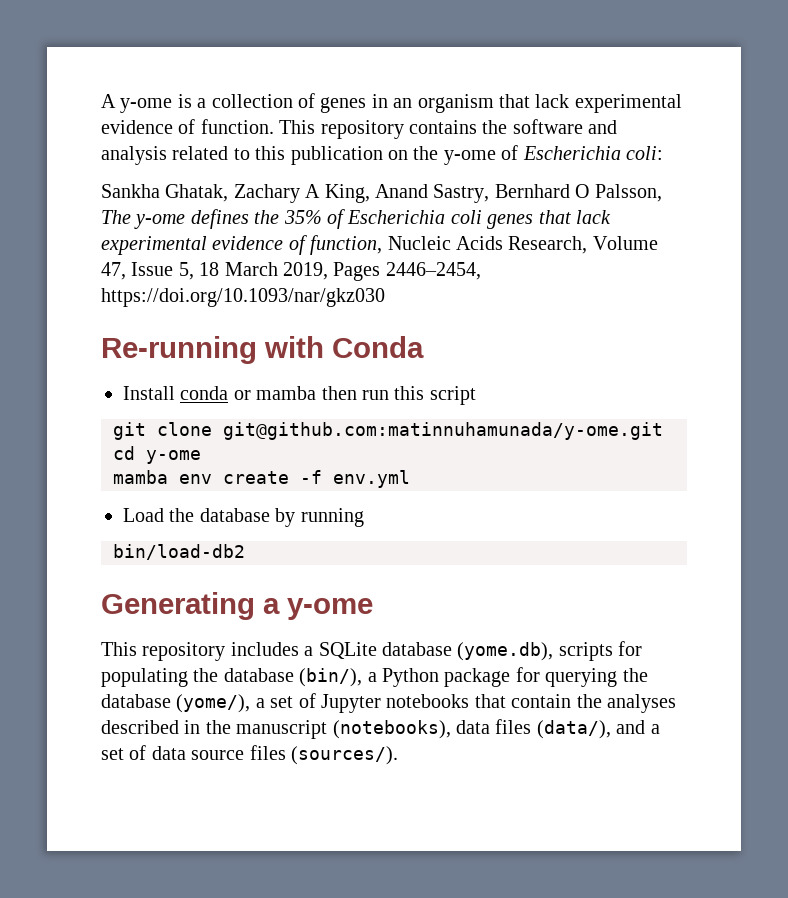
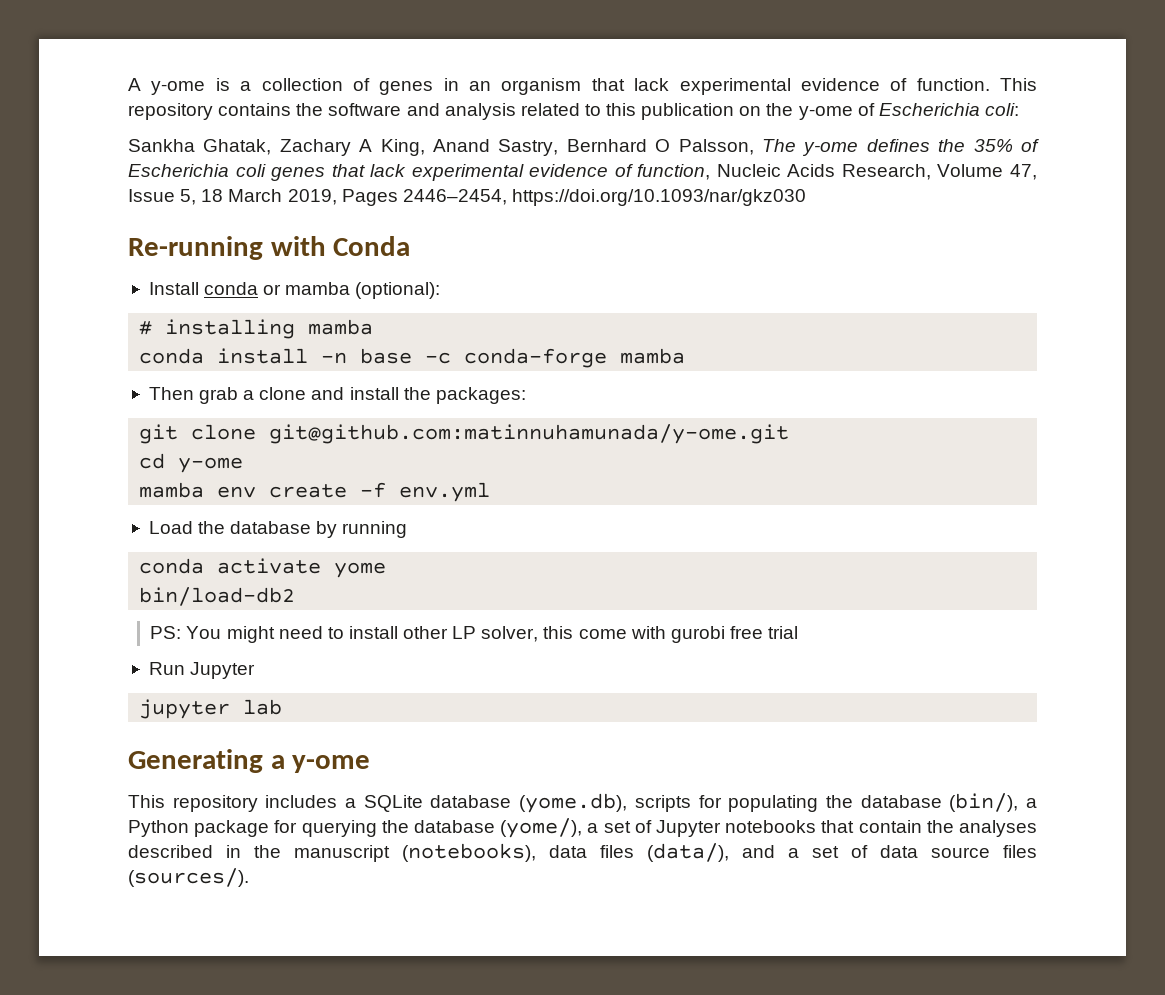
[321,386,476,405] then run this script -> [355,282,441,299] [139,319,374,339] [139,348,686,368] [148,387,526,404] (optional): // # installing mamba // conda install -n base -c conda-forge mamba // Then grab a clone and install the packages:
[113,544,245,560] bin/load-db2 -> [139,558,387,578] [139,587,296,606] [150,626,799,643] [148,662,256,679] [139,699,283,719] conda activate yome // bin/load-db2 // PS: You might need to install other LP solver, this come with gurobi free trial // Run Jupyter // jupyter lab

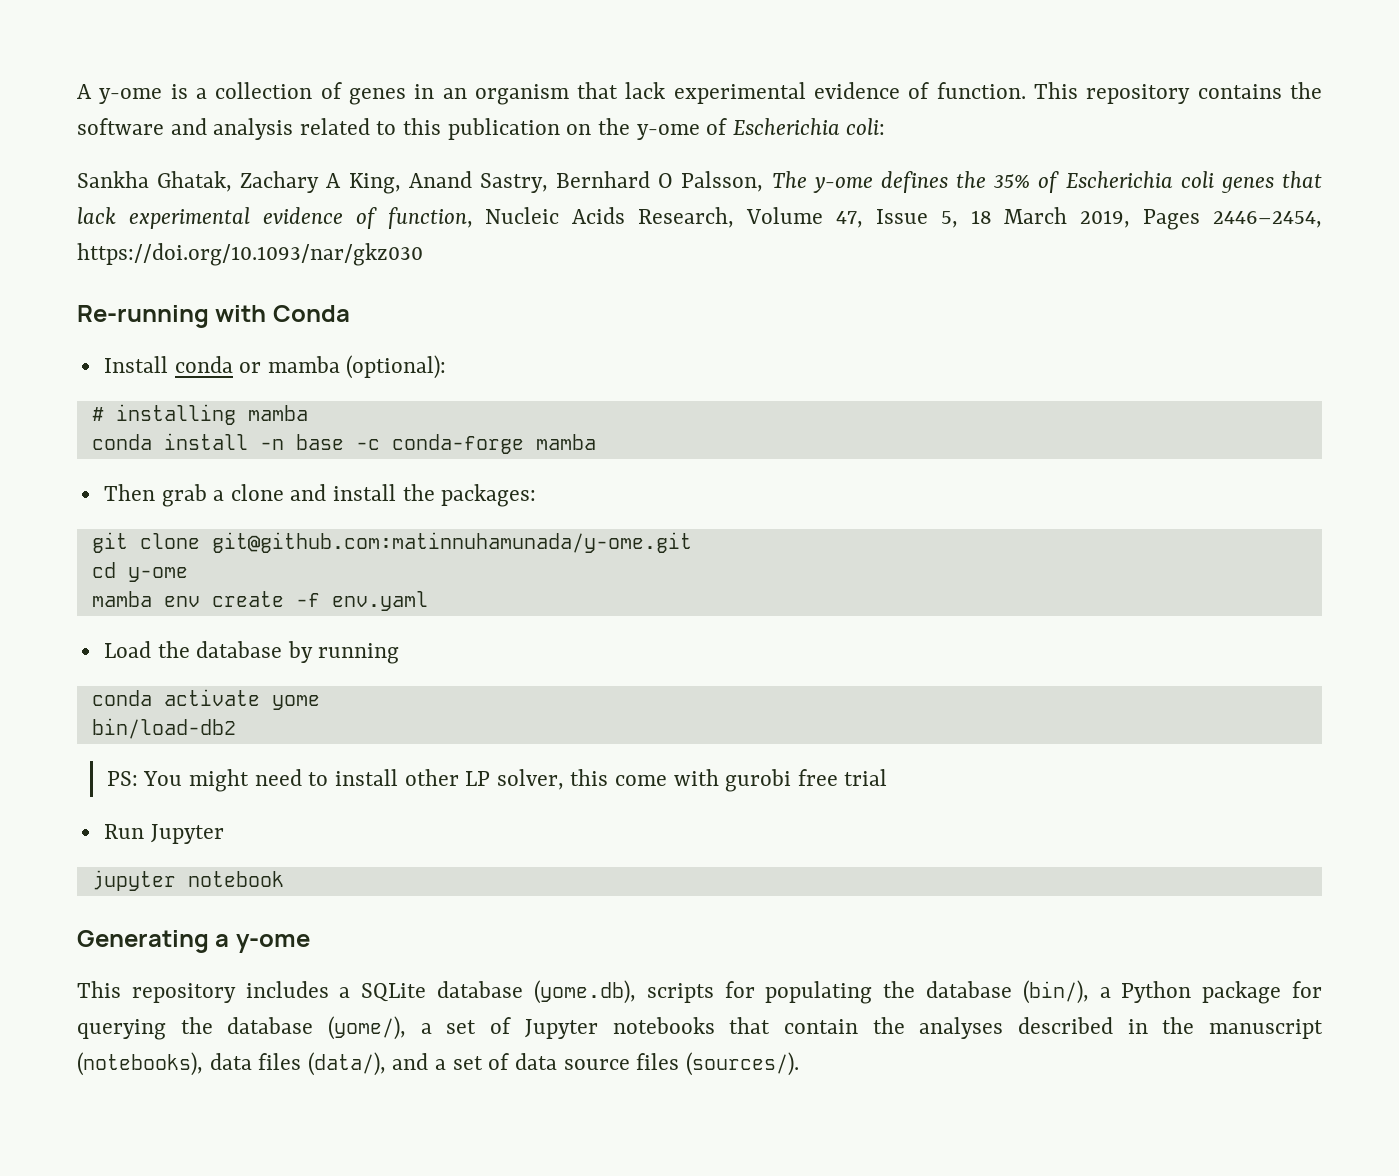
[399,482,491,502] env.yml -> [331,591,428,611] env.yaml
[243,699,283,715] lab -> [187,871,284,887] notebook

